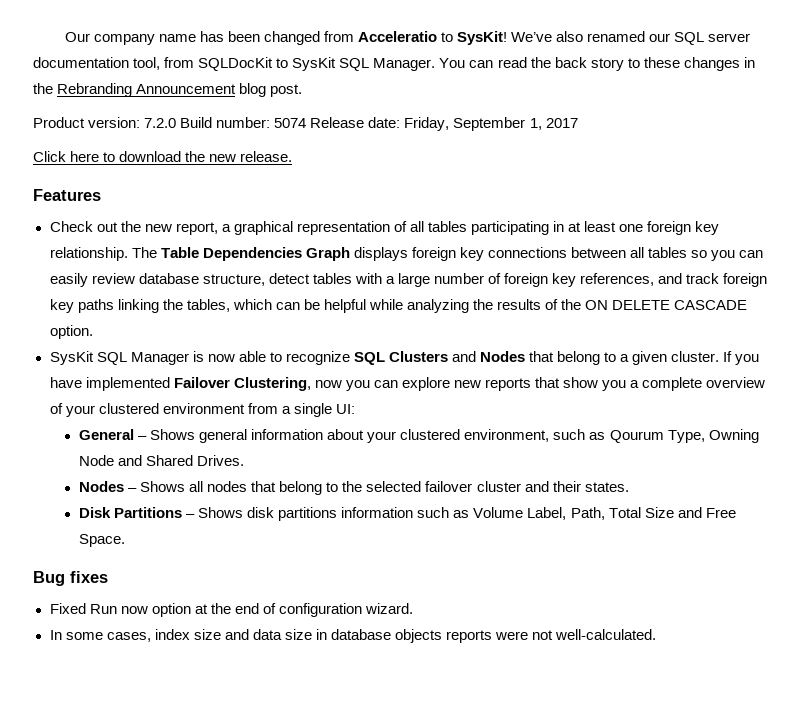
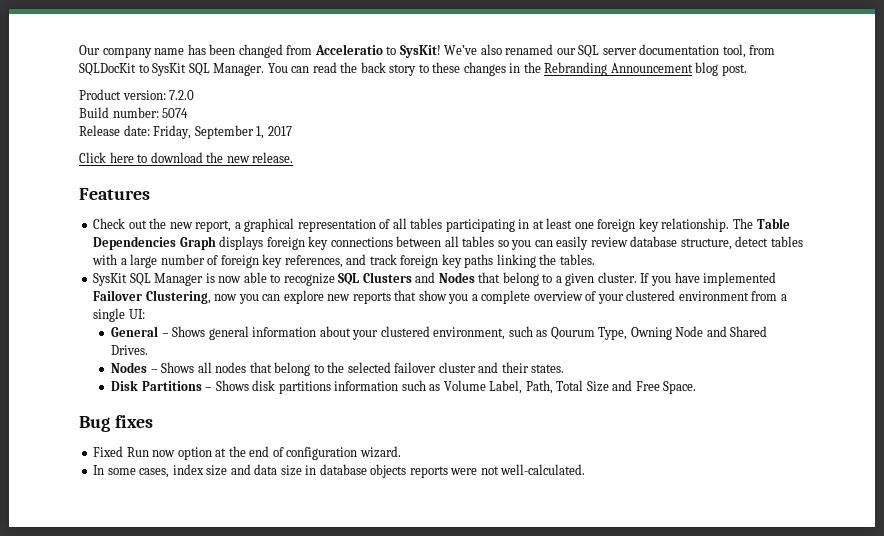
(177, 123) none -> (195, 95) //
(307, 123) none -> (189, 113) //
[186,299,748,313] [49,325,93,339] tables, which can be helpful while analyzing the results of the ON DELETE CASCADE option. -> [559,254,595,265] tables.

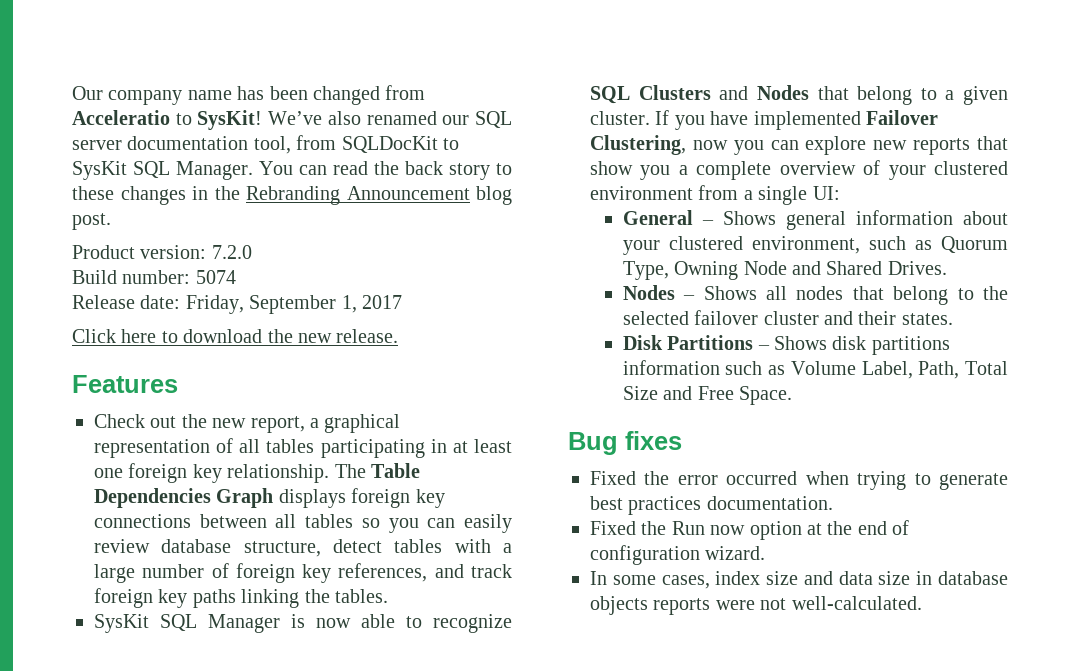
[550,327,595,340] Qourum -> [941,236,1008,253] Quorum
(124, 451) none -> [644,471,1008,490] [590,496,833,515] [590,521,667,535] the error occurred when trying to generate best practices documentation. // Fixed the

